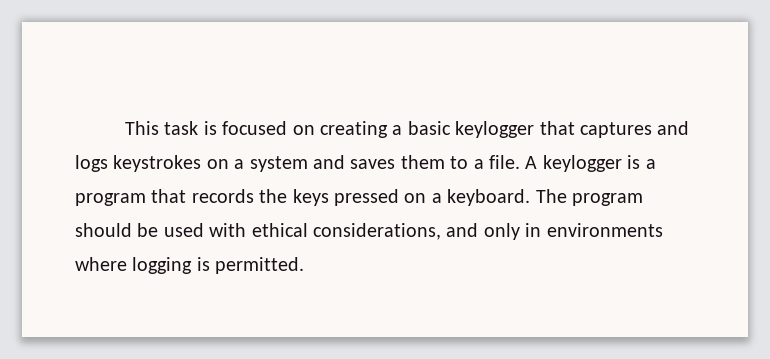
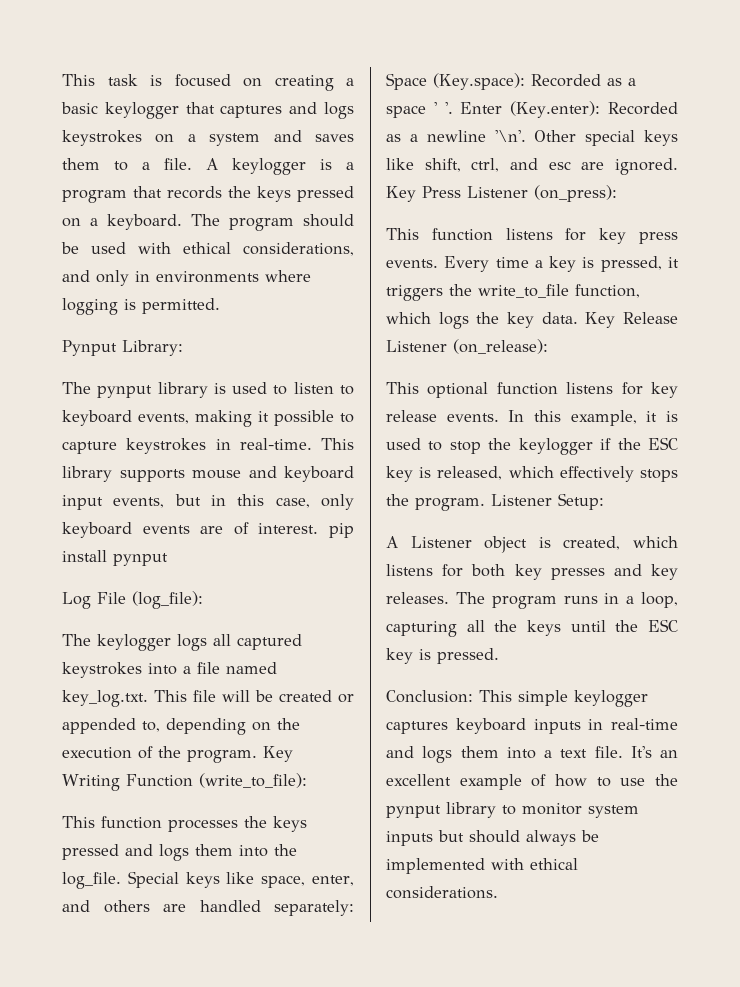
(305, 265) none -> [62,340,183,356] [62,382,354,398] [62,410,354,427] [62,438,354,454] [62,466,354,482] [62,494,354,510] [62,522,354,538] [62,550,168,566] [62,591,203,609] [62,634,302,651] [62,662,277,678] [62,690,354,707] [62,718,300,735] [62,746,293,763] [62,773,307,791] [62,816,307,832] [62,844,297,861] [62,871,354,889] [62,900,354,916] [386,73,636,90] [386,101,678,118] [386,130,678,146] [386,158,678,175] [386,185,617,202] [386,228,678,244] [386,256,679,272] [386,284,640,301] [386,312,678,329] [386,339,548,354] [386,382,678,398] [386,410,678,426] [386,437,678,455] [386,466,678,482] [386,493,604,511] [386,536,678,553] [386,564,678,580] [386,592,678,609] [386,619,678,637] [386,648,499,664] [386,690,648,707] [386,718,678,734] [386,746,678,763] [386,774,678,790] [386,802,639,818] [386,830,599,846] [386,858,578,874] [386,886,498,899] // Pynput Library: // The pynput library is used to listen to keyboard events, making it possible to capture keystrokes in real-time. This library supports mouse and keyboard input events, but in this case, only keyboard events are of interest. pip install pynput // Log File (log_file): // The keylogger logs all captured keystrokes into a file named key_log.txt. This file will be created or appended to, depending on the execution of the program. Key Writing Function (write_to_file): // This function processes the keys pressed and logs them into the log_file. Special keys like space, enter, and others are handled separately: Space (Key.space): Recorded as a space ' '. Enter (Key.enter): Recorded as a newline '\n'. Other special keys like shift, ctrl, and esc are ignored. Key Press Listener (on_press): // This function listens for key press events. Every time a key is pressed, it triggers the write_to_file function, which logs the key data. Key Release Listener (on_release): // This optional function listens for key release events. In this example, it is used to stop the keylogger if the ESC key is released, which effectively stops the program. Listener Setup: // A Listener object is created, which listens for both key presses and key releases. The program runs in a loop, capturing all the keys until the ESC key is pressed. // Conclusion: This simple keylogger captures keyboard inputs in real-time and logs them into a text file. It's an excellent example of how to use the pynput library to monitor system inputs but should always be implemented with ethical considerations.

